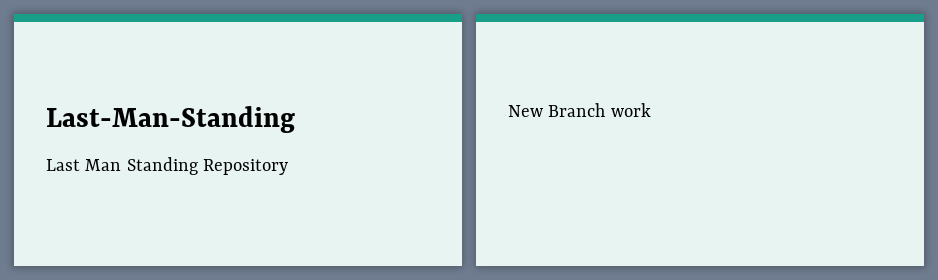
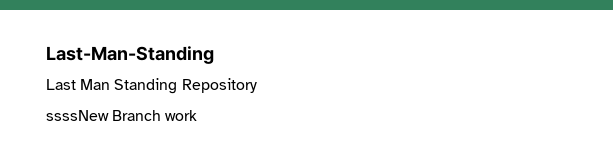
[508,105,543,117] New -> [46,110,109,121] ssssNew

